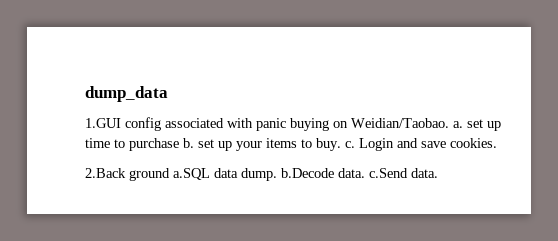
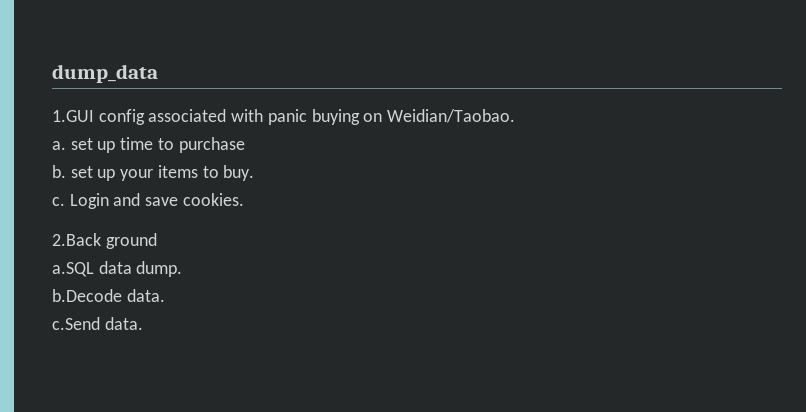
(449, 123) none -> (516, 116) //
(179, 144) none -> (245, 145) //
(341, 144) none -> (255, 173) //
(170, 174) none -> (157, 241) //
(277, 174) none -> (183, 269) //
(365, 173) none -> (165, 295) //

